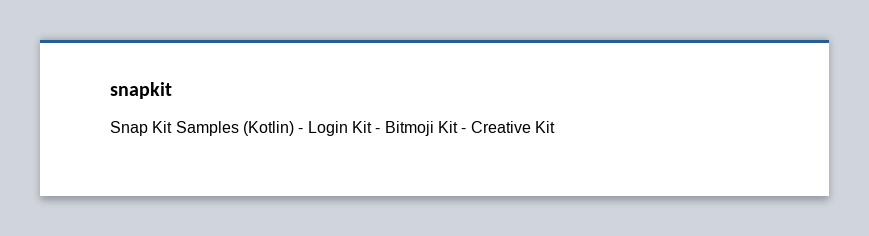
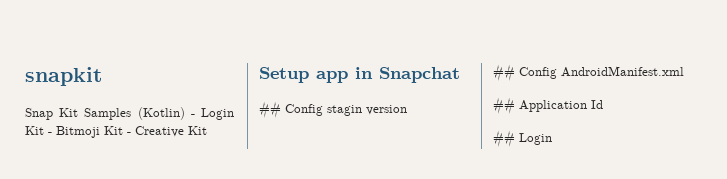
(555, 127) none -> [259,67,460,83] [259,101,407,118] [493,64,684,81] [493,97,603,114] [493,130,552,147] // Setup app in Snapchat // ## Config stagin version // ## Config AndroidManifest.xml // ## Application Id // ## Login

